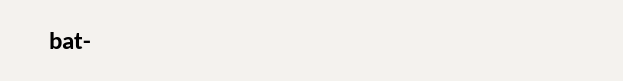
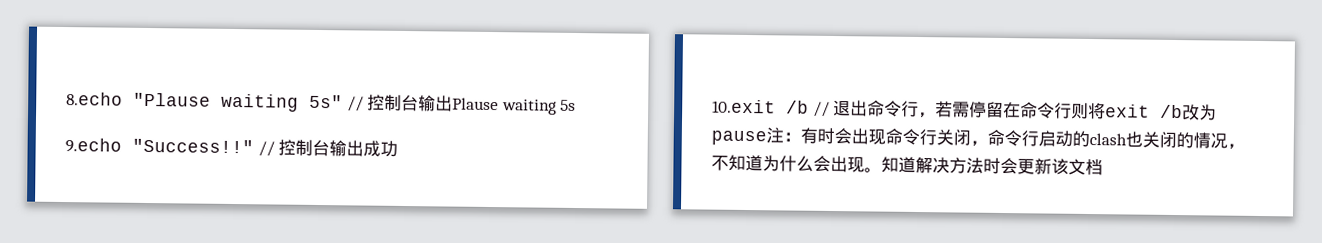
[49,32,91,49] bat- -> [66,92,577,115] [65,138,399,157] [712,99,1218,121] [711,127,1245,150] [711,154,1103,176] 8.echo "Plause waiting 5s" // 控制台输出Plause waiting 5s // 9.echo "Success!!" // 控制台输出成功 // 10.exit /b // 退出命令行，若需停留在命令行则将exit /b改为pause注：有时会出现命令行关闭，命令行启动的clash也关闭的情况，不知道为什么会出现。知道解决方法时会更新该文档

